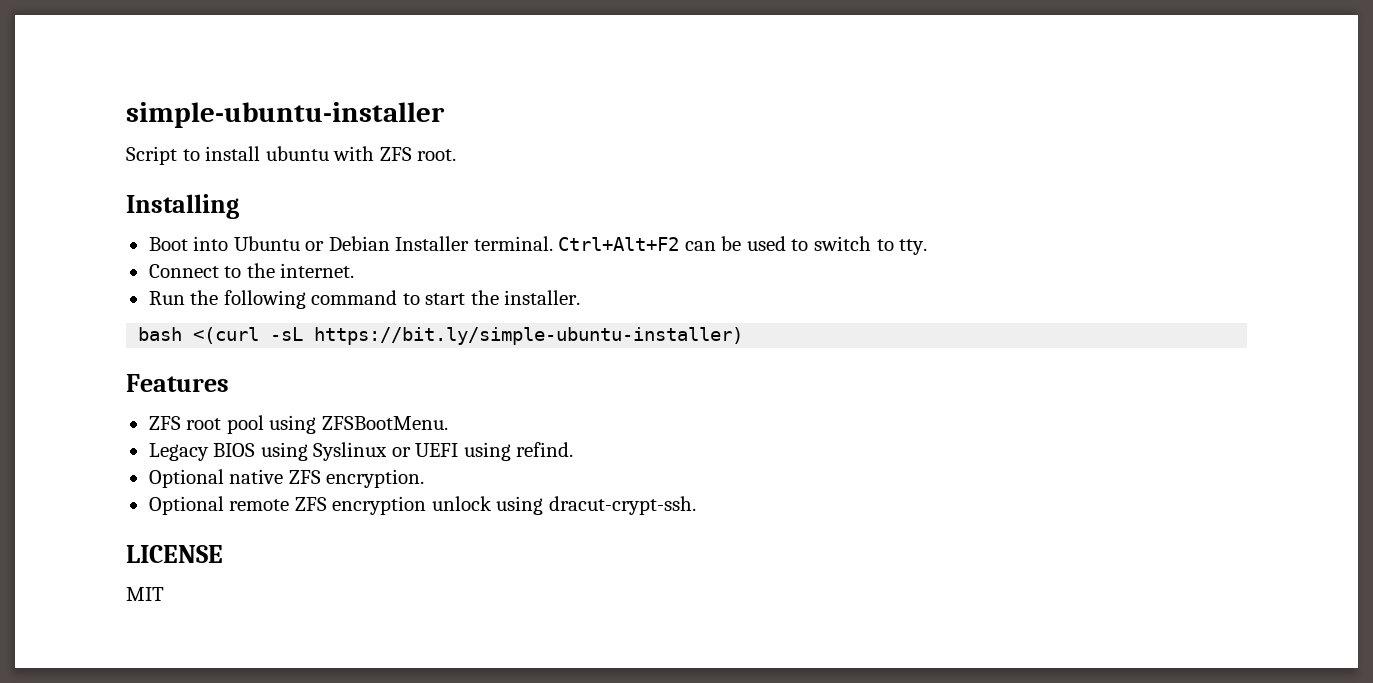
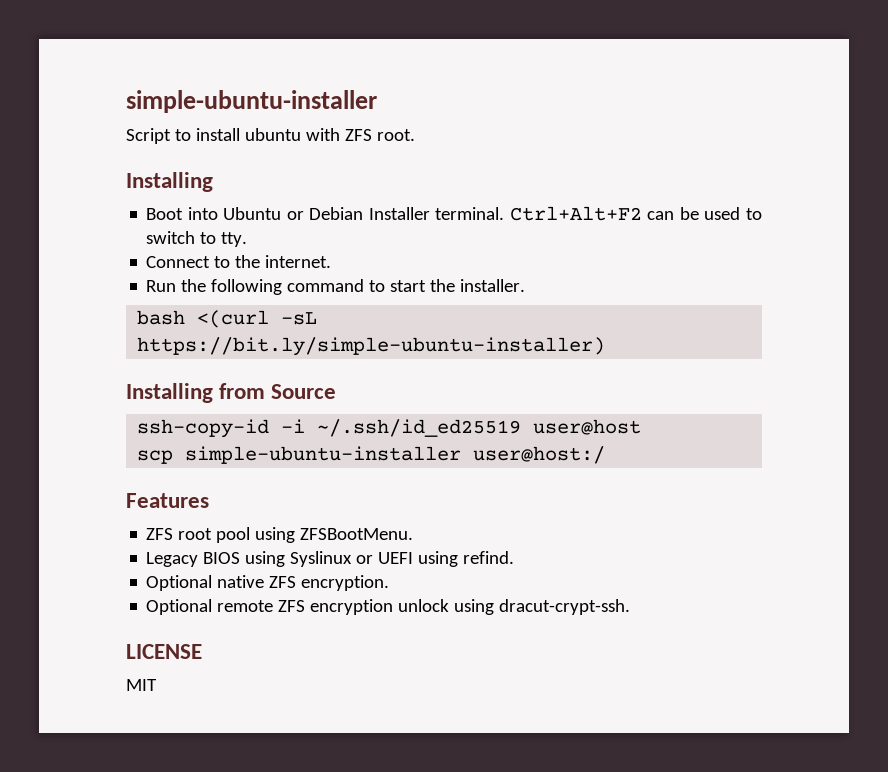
(744, 336) none -> [126,383,337,403] [137,419,642,438] [137,446,606,464] // Installing from Source // ssh-copy-id -i ~/.ssh/id_ed25519 user@host // scp simple-ubuntu-installer user@host:/

